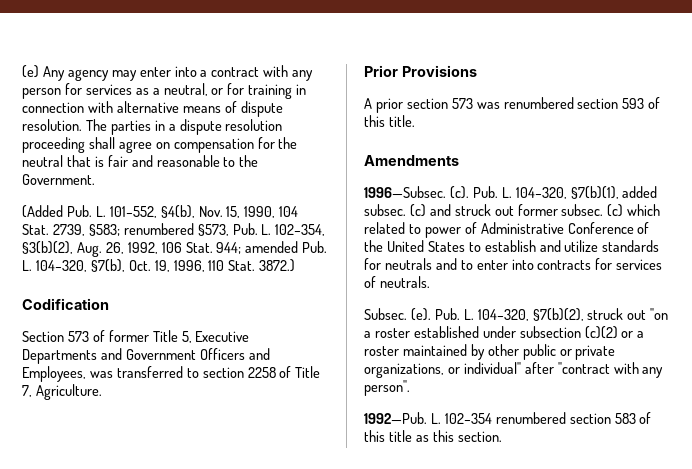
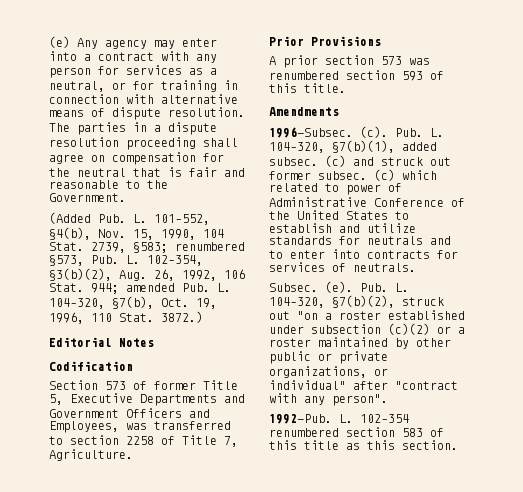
(296, 265) none -> [49,337,154,347] // Editorial Notes

